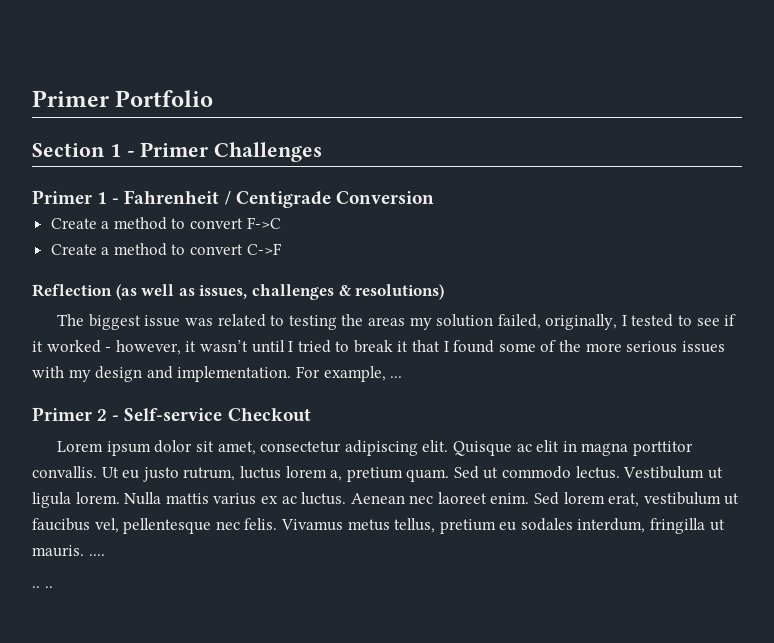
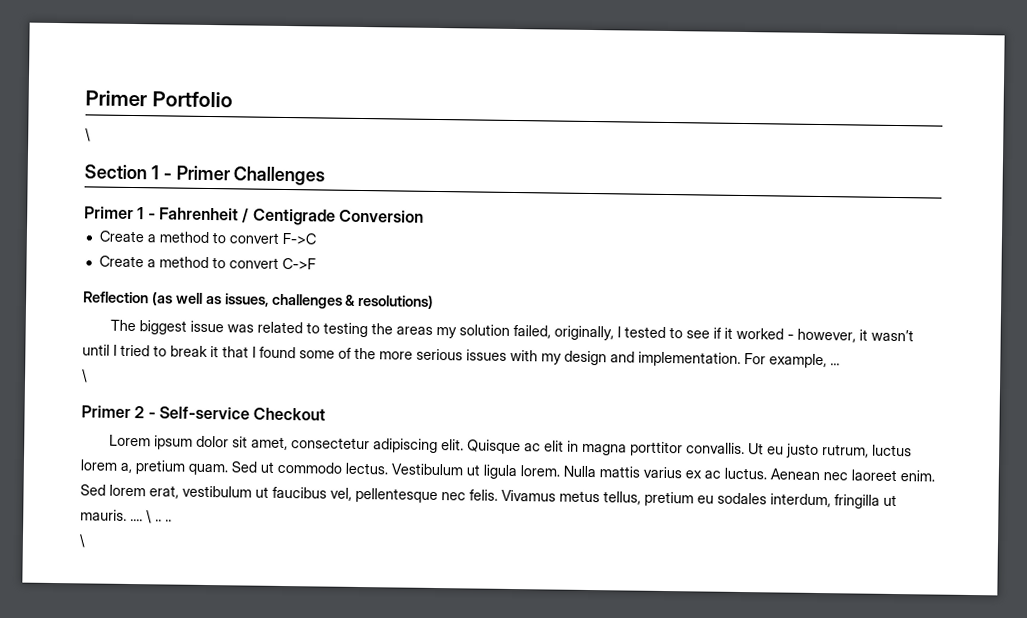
(214, 98) none -> [85,128,91,142] // \
(403, 377) none -> [82,369,88,383] // \
(105, 555) // -> [146,510,152,524] \
(53, 587) none -> [79,534,86,548] // \

